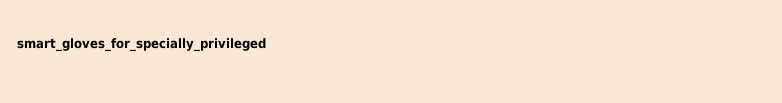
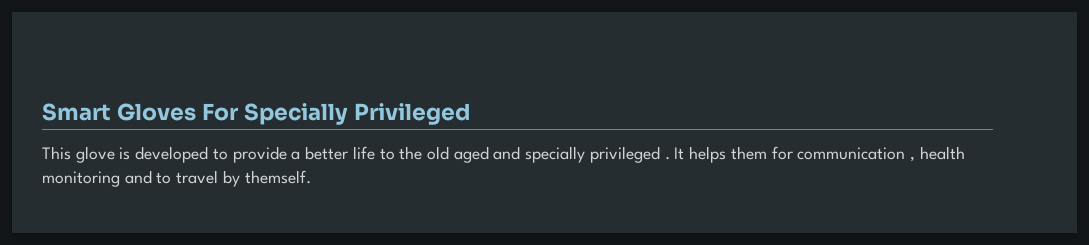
[17,38,266,52] smart_gloves_for_specially_privileged -> [42,103,470,125] [42,146,965,163] [42,170,311,187] Smart Gloves For Specially Privileged // This glove is developed to provide a better life to the old aged and specially privileged . It helps them for communication , health monitoring and to travel by themself.

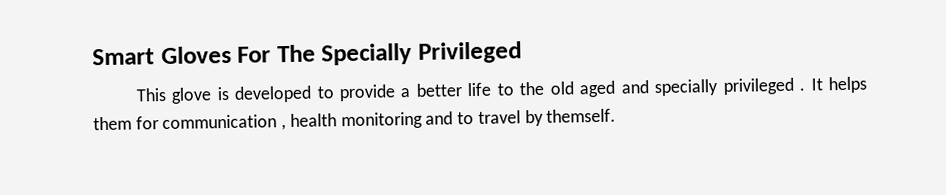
(239, 112) none -> [276,44,316,63] The

